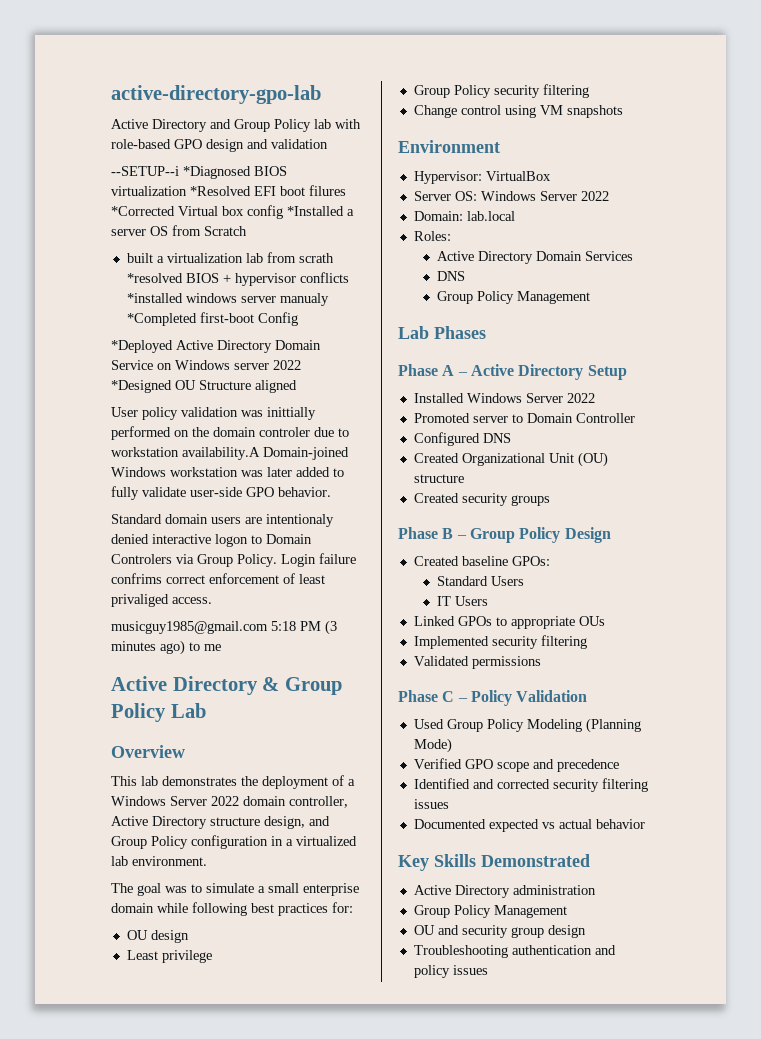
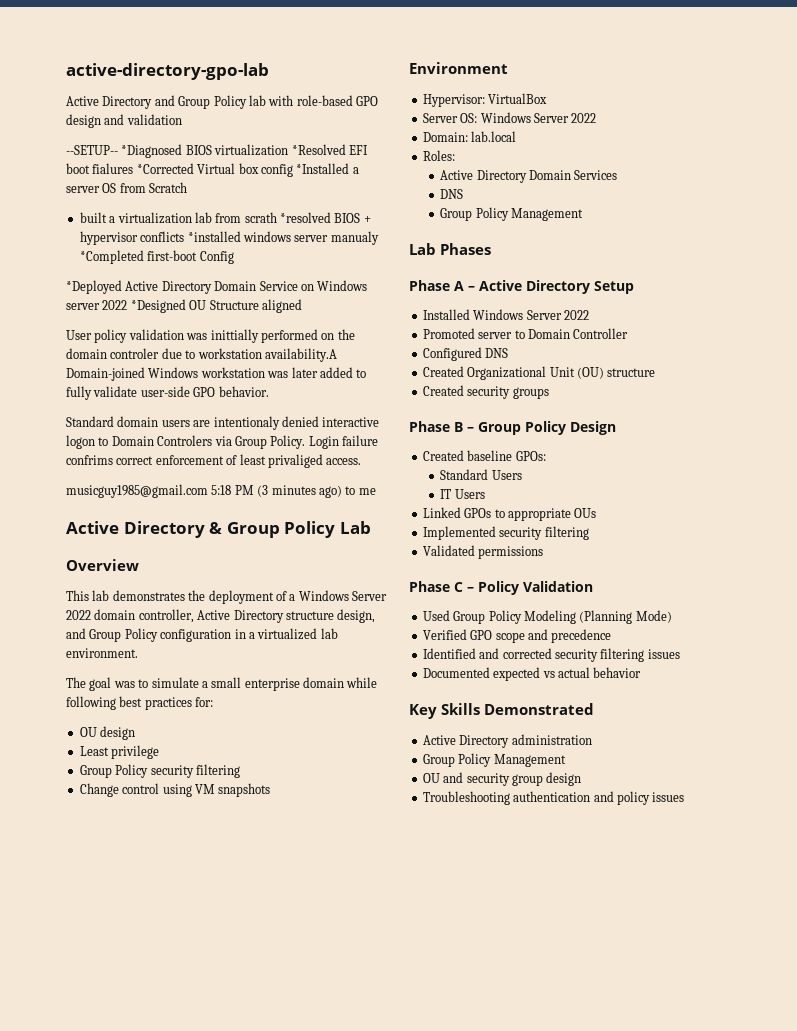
[111,166,179,176] --SETUP--i -> [66,145,118,155] --SETUP--
[309,185,346,196] filures -> [92,163,134,174] fialures

